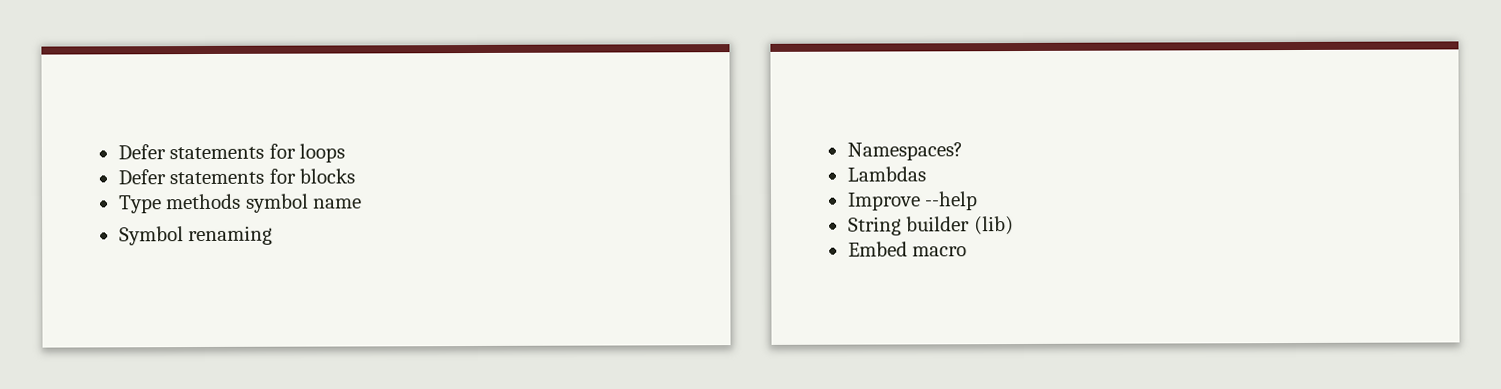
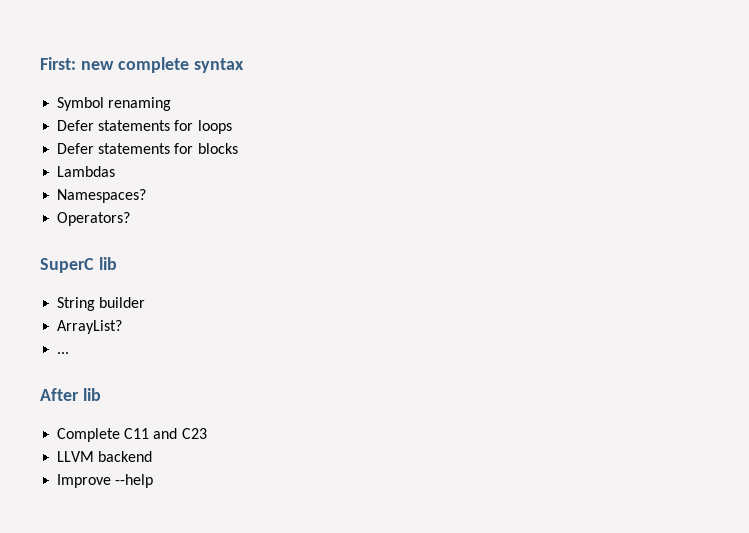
(117, 152) none -> [40,57,244,73] [57,97,172,111] First: new complete syntax // Symbol renaming //
[117,193,363,214] [118,225,274,246] [846,142,963,161] [846,166,926,182] [846,191,979,211] [847,216,1014,236] [847,241,968,257] Type methods symbol name // Symbol renaming // Namespaces? // Lambdas // Improve --help // String builder (lib) // Embed macro -> [57,166,116,177] [57,189,147,203] [57,212,131,226] [40,257,117,273] [57,297,146,311] [57,320,123,334] [57,352,70,354] [40,388,101,401] [57,428,207,442] [57,451,153,462] [57,474,154,488] Lambdas // Namespaces? // Operators? // SuperC lib // String builder // ArrayList? // ... // After lib // Complete C11 and C23 // LLVM backend // Improve --help

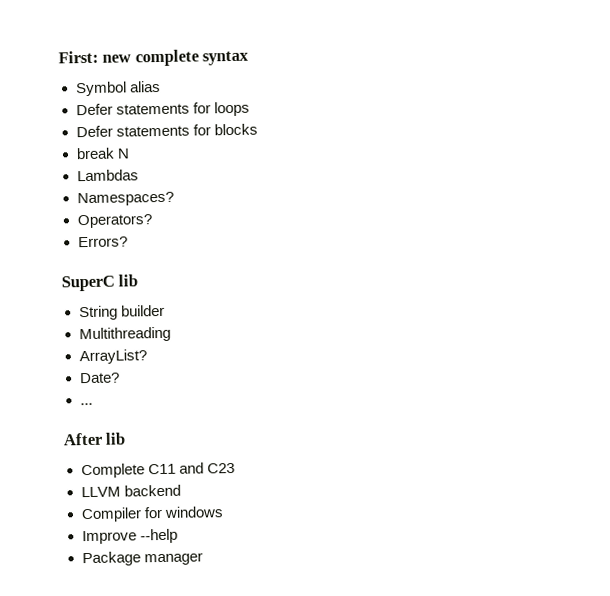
[108,97,172,111] renaming -> [128,80,161,93] alias
(238, 148) none -> [75,147,130,160] // break N
(131, 219) none -> [77,236,128,248] // Errors?
(146, 302) none -> [78,326,171,343] // Multithreading
(123, 327) none -> [79,372,120,384] // Date?
(153, 456) none -> [80,506,224,523] // Compiler for windows
(154, 481) none -> [81,551,203,567] // Package manager

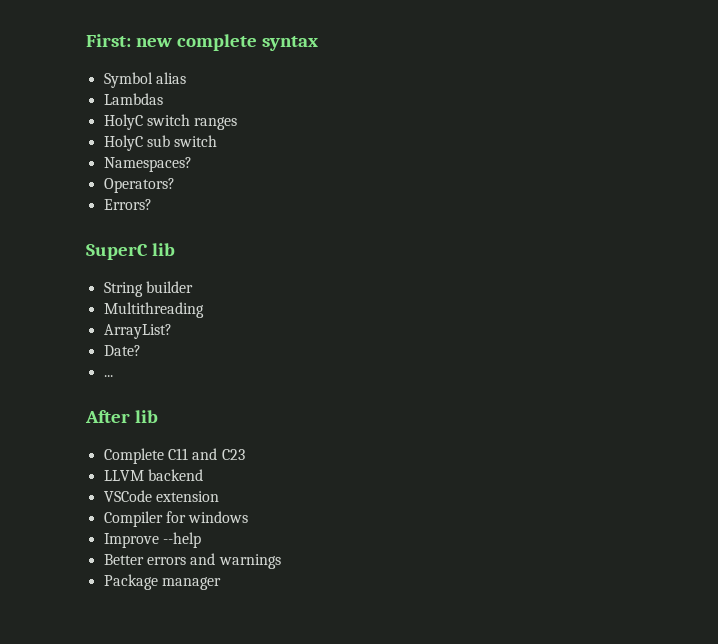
[75,101,250,117] [75,123,258,138] [75,147,130,160] [76,169,139,182] Defer statements for loops // Defer statements for blocks // break N // Lambdas -> [103,93,163,105] [103,114,238,130] [103,135,218,151] Lambdas // HolyC switch ranges // HolyC sub switch
(181, 490) none -> [103,490,219,502] // VSCode extension
(178, 536) none -> [103,553,281,569] // Better errors and warnings

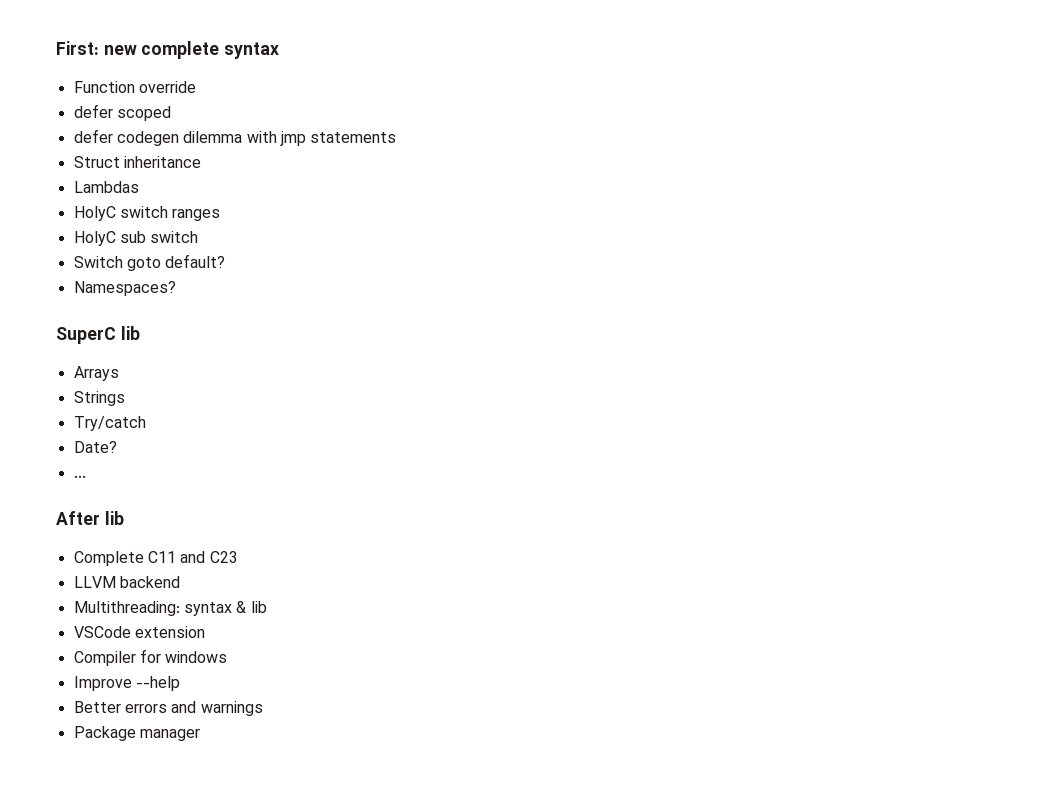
[103,72,186,88] Symbol alias -> [73,81,196,93] [73,104,171,121] [73,129,397,146] [73,156,201,168] Function override // defer scoped // defer codegen dilemma with jmp statements // Struct inheritance
(218, 141) none -> [73,254,226,271] // Switch goto default?
[103,178,175,193] [103,199,152,210] // Operators? // Errors? -> (176, 288) none
[103,281,193,297] [103,302,204,318] [103,324,172,339] String builder // Multithreading // ArrayList? -> [73,366,119,381] [73,391,125,406] [73,416,146,431] Arrays // Strings // Try/catch
(203, 475) none -> [73,601,267,616] // Multithreading: syntax & lib

